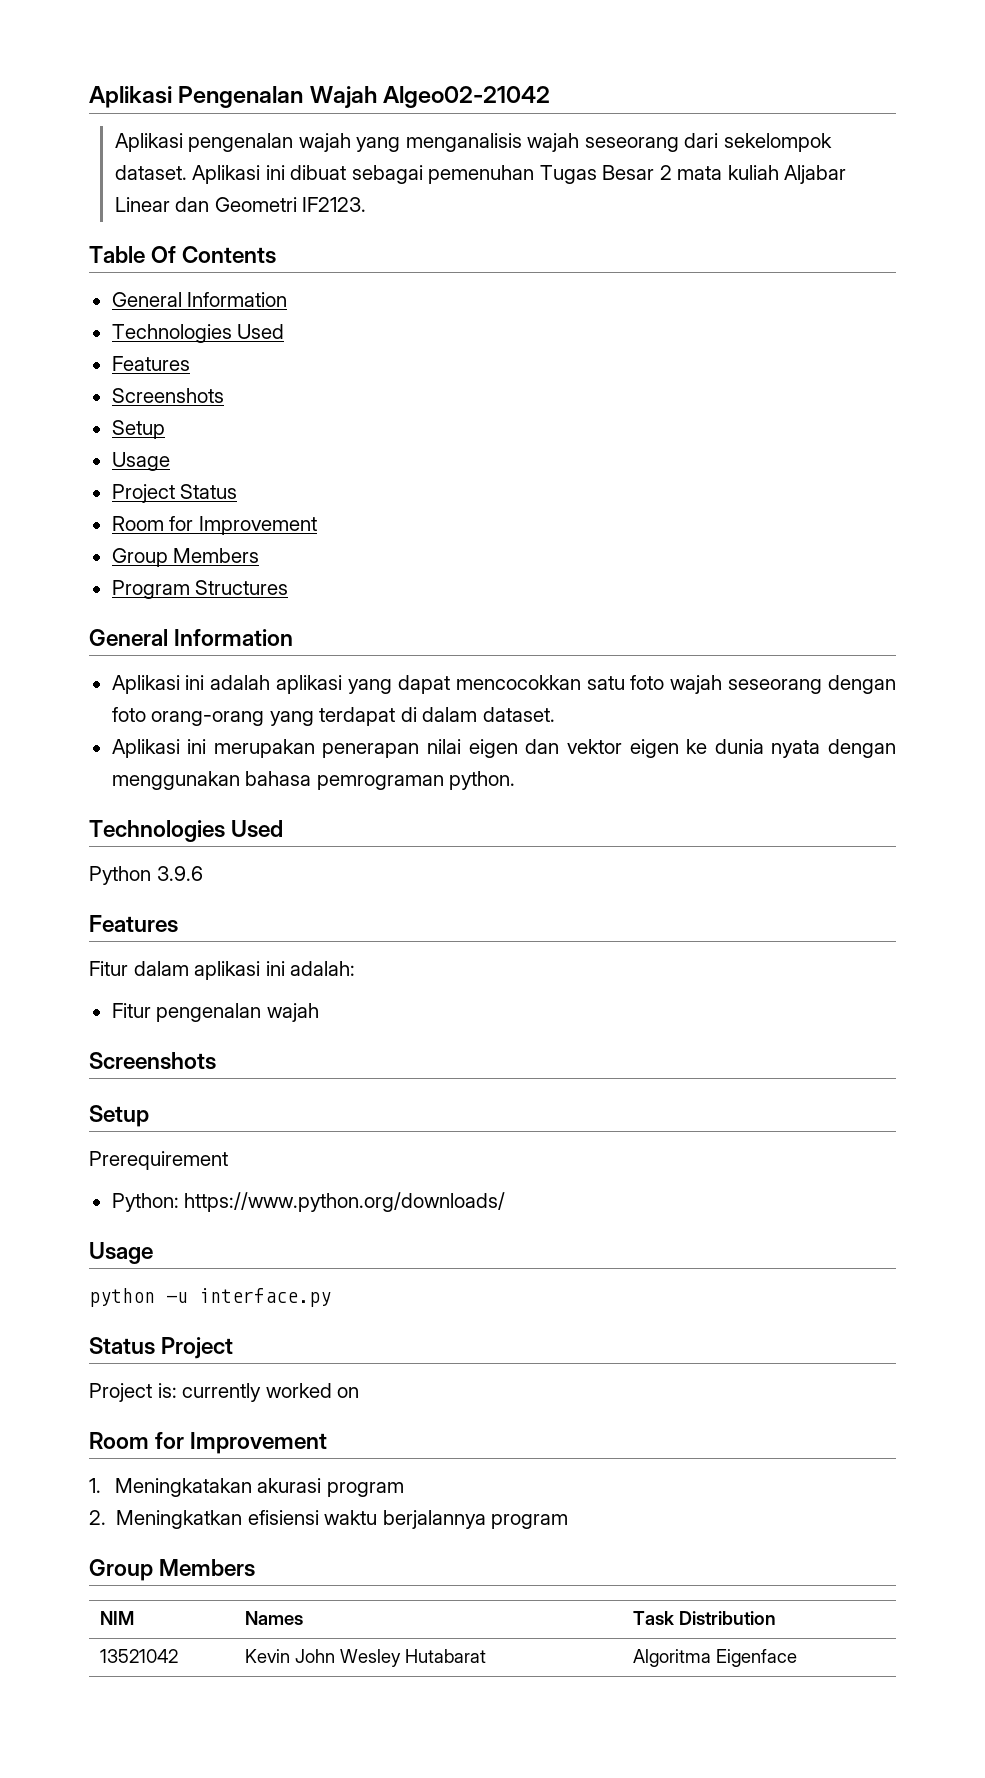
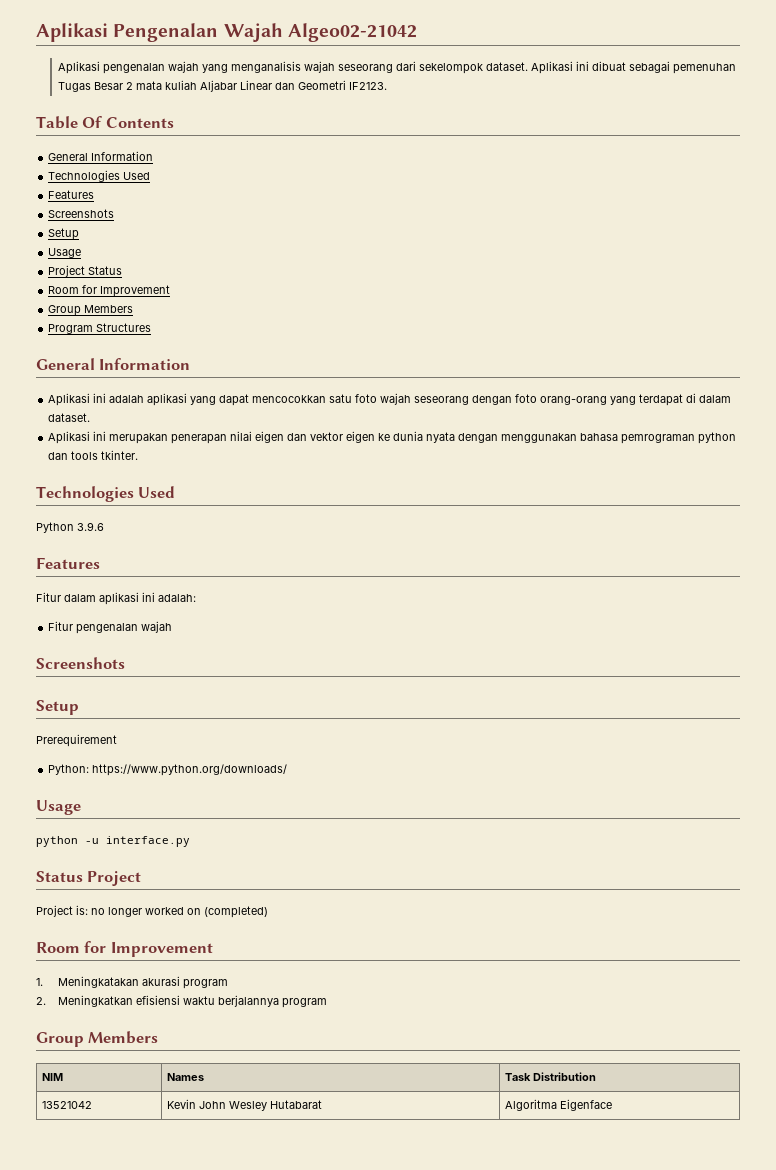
[449,771,516,790] python. -> [698,432,737,444] [48,450,139,460] python dan tools tkinter.
[182,1383,262,1402] currently -> [91,907,142,917] no longer
(360, 1392) none -> [204,906,268,918] (completed)

